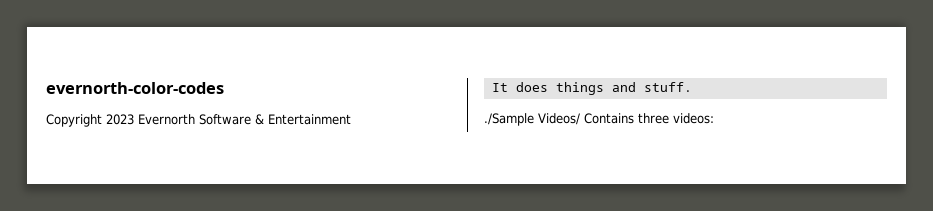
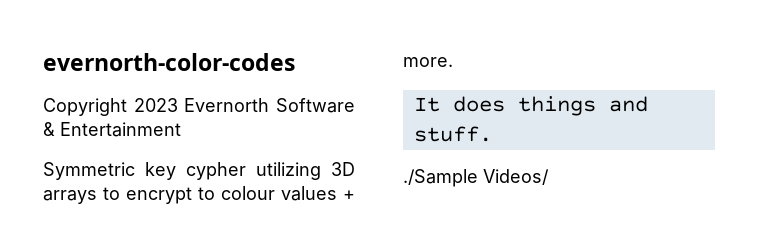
(351, 119) none -> [43,162,355,180] [43,186,355,204] [403,57,453,67] // Symmetric key cypher utilizing 3D arrays to encrypt to colour values + more.
[584,113,714,124] Contains three videos: -> (549, 177) none

